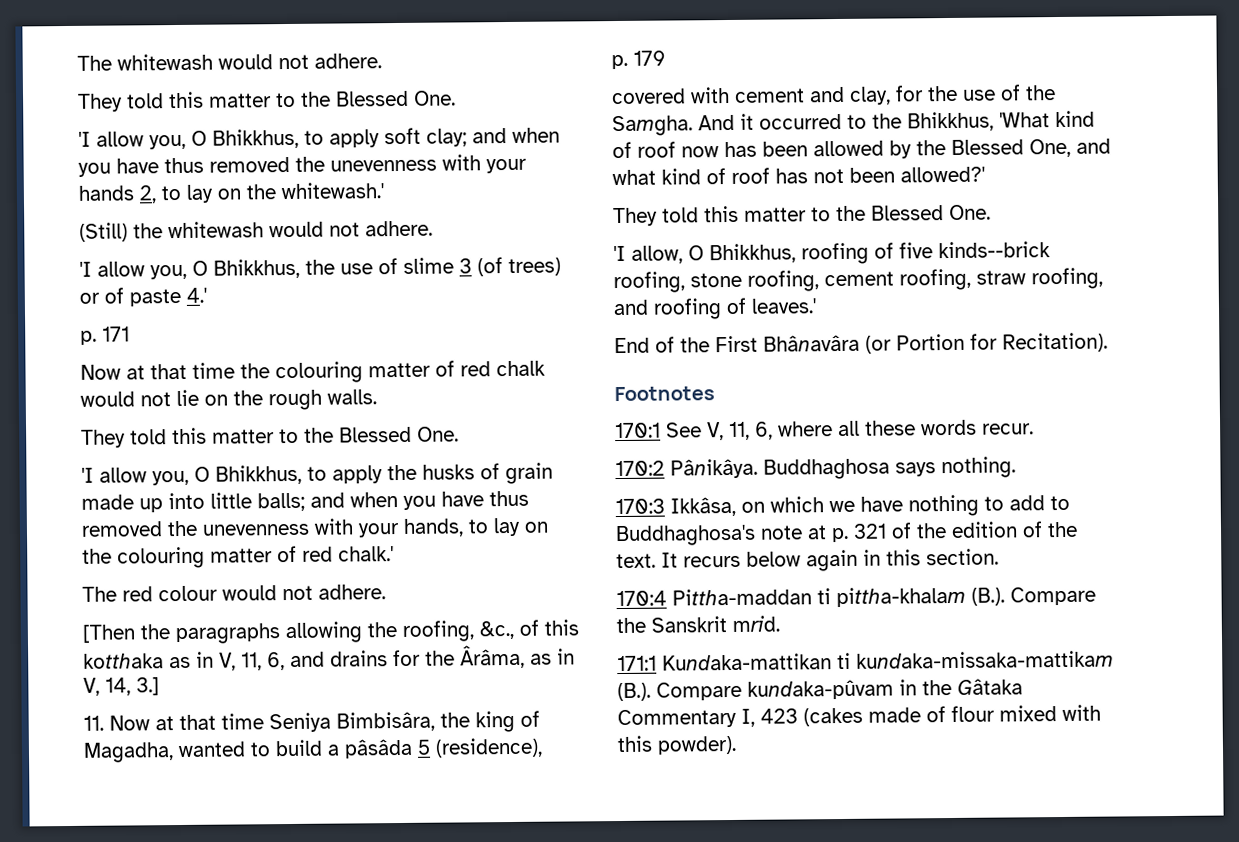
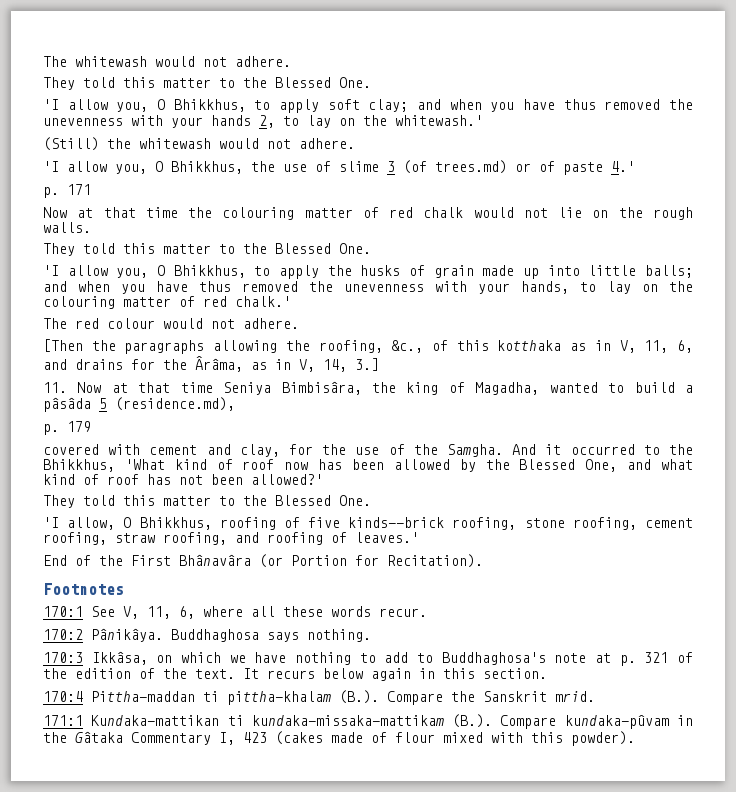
[508,257,561,276] trees) -> [435,160,507,174] trees.md)
[435,737,543,758] (residence), -> [115,397,235,411] (residence.md),

